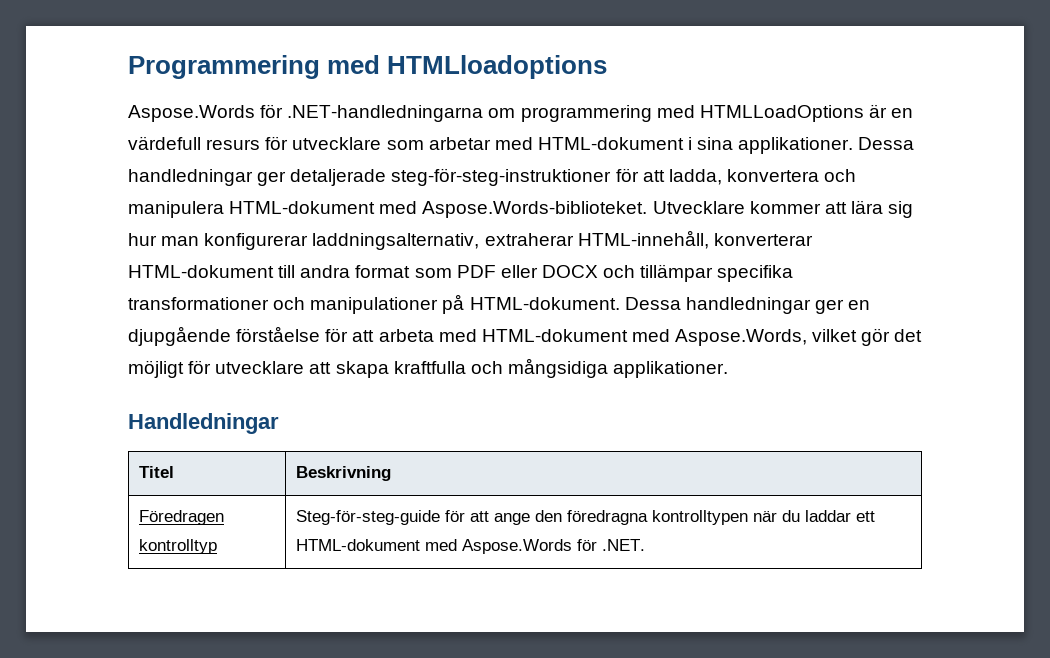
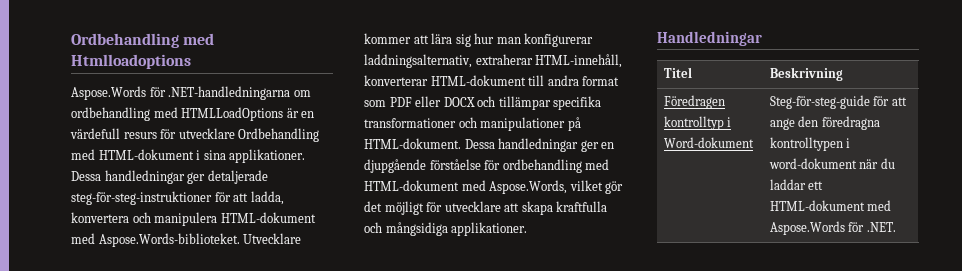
[128,55,608,79] Programmering med HTMLloadoptions -> [71,33,215,48] [71,54,191,69] Ordbehandling med Htmlloadoptions
[520,105,652,122] programmering -> [71,107,150,121] ordbehandling
[386,137,491,150] som arbetar -> [238,128,320,142] Ordbehandling
[352,329,434,342] att arbeta -> [502,159,582,173] ordbehandling
(218, 546) none -> [727,117,732,127] [663,137,754,148] i Word-dokument
(749, 517) none -> [846,138,851,148] [768,158,857,169] i word-dokument

